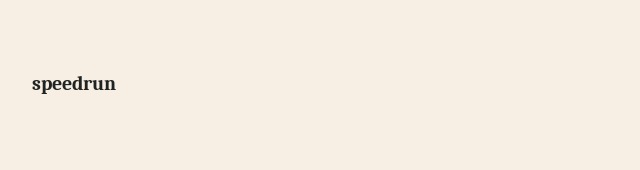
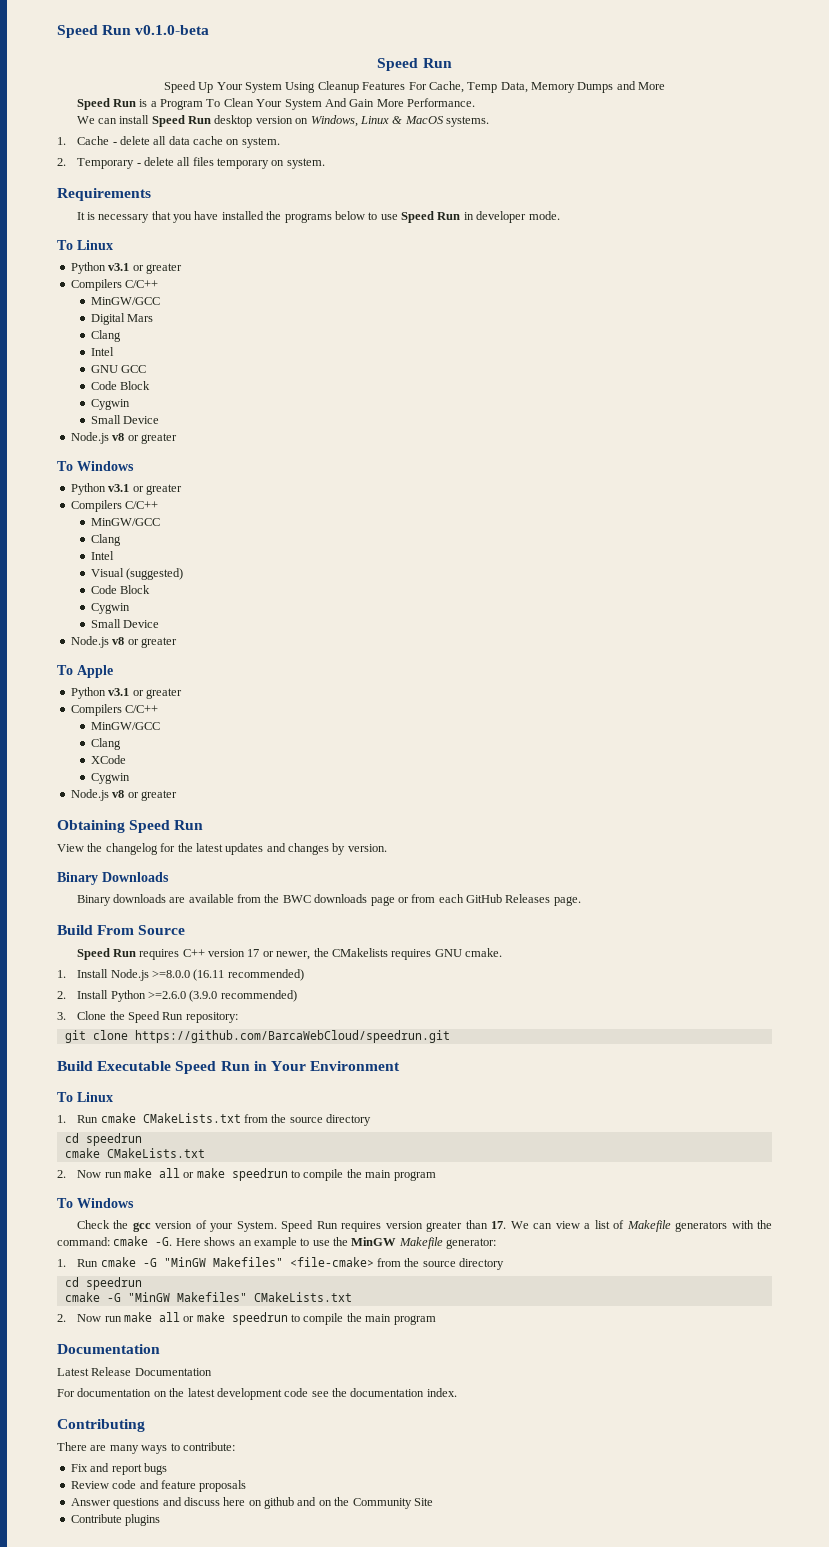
[32,75,116,94] speedrun -> [57,25,210,38] [377,58,452,71] [163,81,666,93] [76,98,476,110] [76,115,490,127] [57,136,280,148] [57,157,325,169] [57,188,151,201] [76,211,560,223] [57,240,113,250] [70,262,182,274] [70,279,159,291] [90,297,160,305] [90,313,154,325] [90,330,121,342] [90,347,114,356] [90,365,147,373] [90,381,151,390] [90,399,130,410] [90,415,160,424] [70,432,177,444] [57,461,134,471] [70,483,182,495] [70,500,159,512] [90,518,160,526] [90,534,121,546] [90,551,114,560] [90,568,184,580] [90,585,151,594] [90,603,130,614] [90,619,160,628] [70,636,177,648] [57,665,113,678] [70,687,182,699] [70,704,159,716] [90,722,160,730] [90,738,121,750] [90,755,126,764] [90,773,130,784] [70,789,177,801] [57,820,204,833] [57,843,387,855] [57,872,169,885] [76,894,581,906] [57,925,186,935] [76,948,503,960] [57,969,304,981] [57,990,297,1002] [57,1011,238,1023] [64,1030,450,1043] [57,1061,401,1074] [57,1092,113,1102] [57,1113,372,1126] [64,1133,142,1146] [64,1148,205,1158] [57,1168,436,1181] [57,1198,134,1208] [76,1220,772,1232] [57,1236,497,1249] [57,1257,505,1270] [64,1277,142,1290] [64,1292,352,1302] [57,1312,436,1325] [57,1344,160,1354] [57,1367,212,1376] [57,1388,457,1400] [57,1419,145,1432] [57,1442,235,1454] [70,1463,167,1475] [70,1480,247,1492] [70,1497,433,1509] [70,1514,161,1526] Speed Run v0.1.0-beta // Speed Run // Speed Up Your System Using Cleanup Features For Cache, Temp Data, Memory Dumps and More // Speed Run is a Program To Clean Your System And Gain More Performance. // We can install Speed Run desktop version on Windows, Linux & MacOS systems. // 1. Cache - delete all data cache on system. // 2. Temporary - delete all files temporary on system. // Requirements // It is necessary that you have installed the programs below to use Speed Run in developer mode. // To Linux // Python v3.1 or greater // Compilers C/C++ // MinGW/GCC // Digital Mars // Clang // Intel // GNU GCC // Code Block // Cygwin // Small Device // Node.js v8 or greater // To Windows // Python v3.1 or greater // Compilers C/C++ // MinGW/GCC // Clang // Intel // Visual (suggested) // Code Block // Cygwin // Small Device // Node.js v8 or greater // To Apple // Python v3.1 or greater // Compilers C/C++ // MinGW/GCC // Clang // XCode // Cygwin // Node.js v8 or greater // Obtaining Speed Run // View the changelog for the latest updates and changes by version. // Binary Downloads // Binary downloads are available from the BWC downloads page or from each GitHub Releases page. // Build From Source // Speed Run requires C++ version 17 or newer, the CMakelists requires GNU cmake. // 1. Install Node.js >=8.0.0 (16.11 recommended) // 2. Install Python >=2.6.0 (3.9.0 recommended) // 3. Clone the Speed Run repository: // git clone https://github.com/BarcaWebCloud/speedrun.git // Build Executable Speed Run in Your Environment // To Linux // 1. Run cmake CMakeLists.txt from the source directory // cd speedrun // cmake CMakeLists.txt // 2. Now run make all or make speedrun to compile the main program // To Windows // Check the gcc version of your System. Speed Run requires version greater than 17. We can view a list of Makefile generators with the command: cmake -G. Here shows an example to use the MinGW Makefile generator: // 1. Run cmake -G "MinGW Makefiles" <file-cmake> from the source directory // cd speedrun // cmake -G "MinGW Makefiles" CMakeLists.txt // 2. Now run make all or make speedrun to compile the main program // Documentation // Latest Release Documentation // For documentation on the latest development code see the documentation index. // Contributing // There are many ways to contribute: // Fix and report bugs // Review code and feature proposals // Answer questions and discuss here on github and on the Community Site // Contribute plugins

